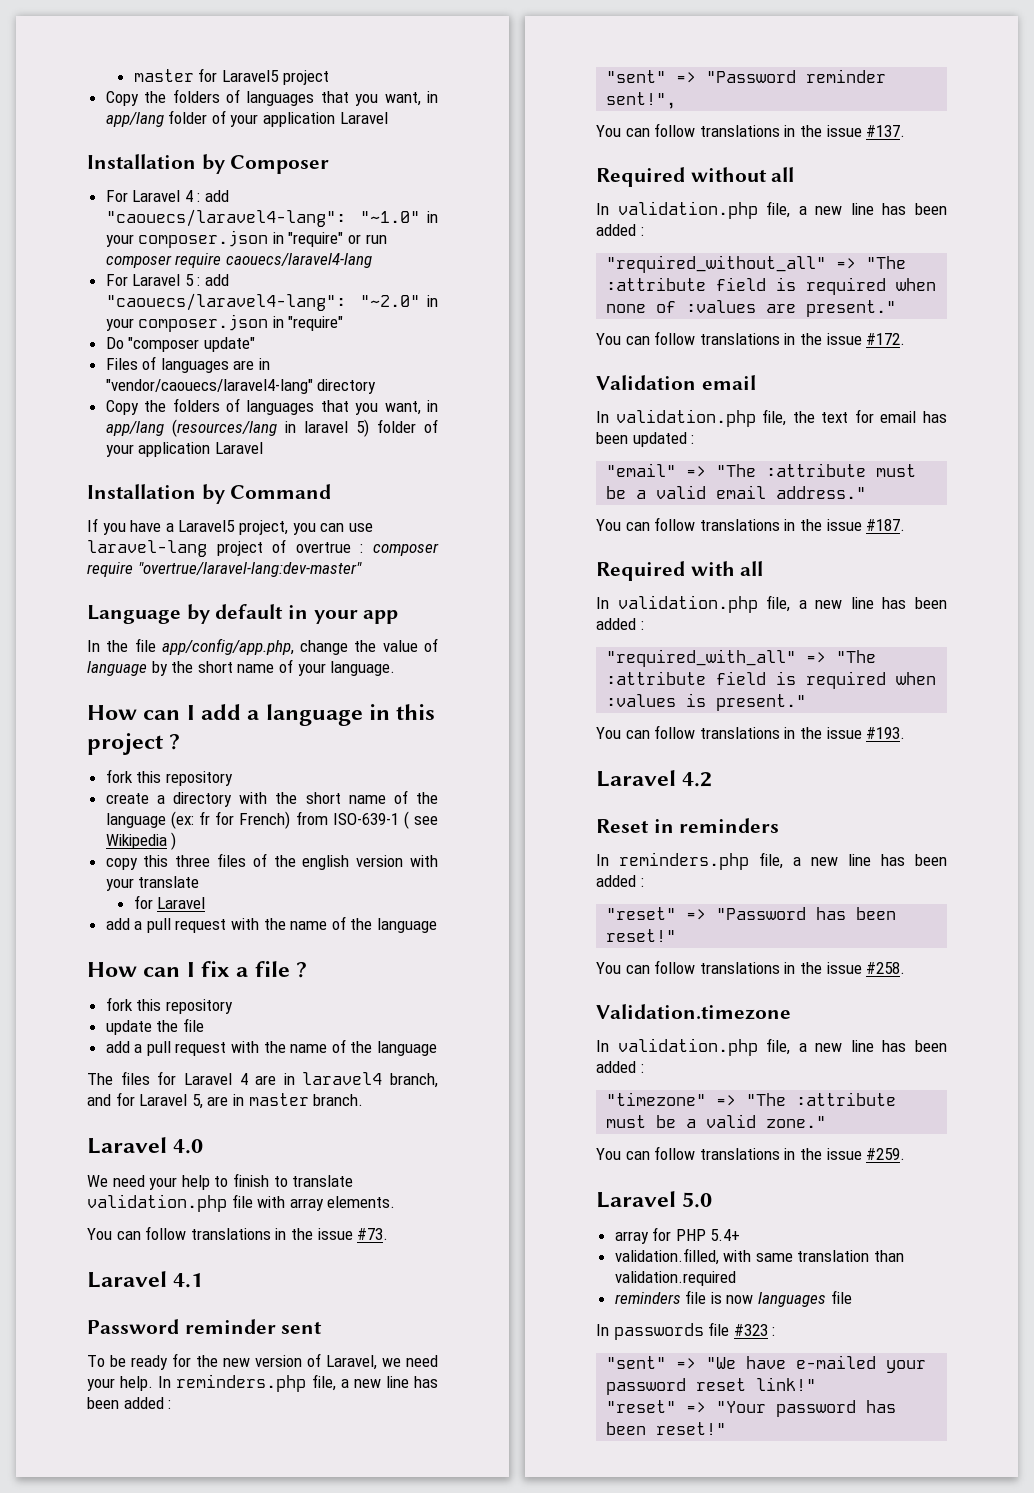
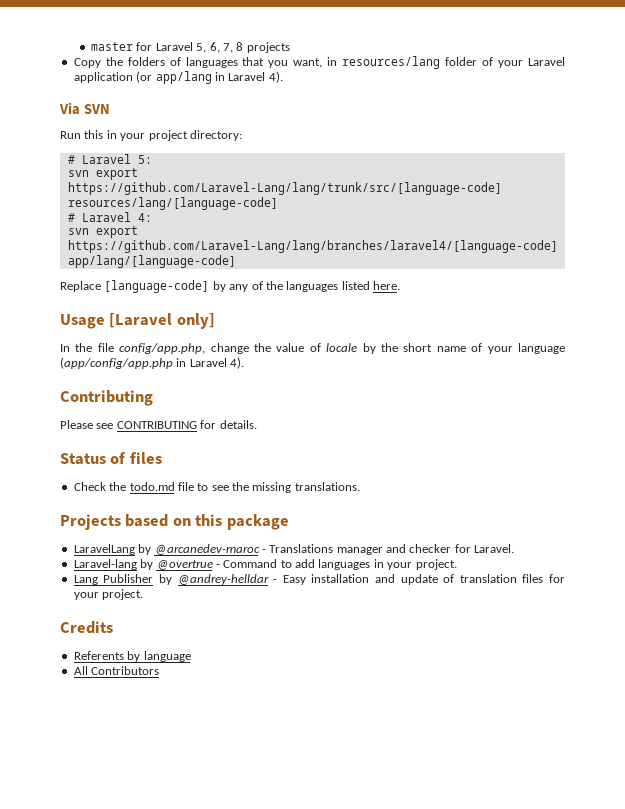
[221,70,329,85] [105,89,438,106] [105,110,388,127] [87,154,330,174] [105,190,230,202] [105,209,438,227] [105,230,387,248] [105,253,372,268] [105,274,230,286] [105,293,438,311] [105,314,344,332] [105,337,255,352] [105,356,271,373] [105,379,377,394] [105,398,438,415] [105,419,439,437] [105,442,263,457] [87,484,332,504] [87,518,373,535] [87,539,439,557] [87,562,362,577] [87,604,399,624] Laravel5 project // Copy the folders of languages that you want, in app/lang folder of your application Laravel // Installation by Composer // For Laravel 4 : add "caouecs/laravel4-lang": "~1.0" in your composer.json in "require" or run composer require caouecs/laravel4-lang // For Laravel 5 : add "caouecs/laravel4-lang": "~2.0" in your composer.json in "require" // Do "composer update" // Files of languages are in "vendor/caouecs/laravel4-lang" directory // Copy the folders of languages that you want, in app/lang (resources/lang in laravel 5) folder of your application Laravel // Installation by Command // If you have a Laravel5 project, you can use laravel-lang project of overtrue : composer require "overtrue/laravel-lang:dev-master" // Language by default in your app -> [155,42,290,53] [73,56,565,69] [73,71,283,84] [59,102,110,115] [60,130,242,141] [67,154,152,164] [67,168,138,180] [67,182,502,195] [67,197,278,210] [67,212,152,222] [67,226,138,238] [67,240,558,253] [67,255,236,268] [60,280,400,293] [60,313,215,329] Laravel 5, 6, 7, 8 projects // Copy the folders of languages that you want, in resources/lang folder of your Laravel application (or app/lang in Laravel 4). // Via SVN // Run this in your project directory: // # Laravel 5: // svn export https://github.com/Laravel-Lang/lang/trunk/src/[language-code] resources/lang/[language-code] // # Laravel 4: // svn export https://github.com/Laravel-Lang/lang/branches/laravel4/[language-code] app/lang/[language-code] // Replace [language-code] by any of the languages listed here. // Usage [Laravel only]
[161,638,294,655] app/config/app.php, -> [119,343,206,354] config/app.php,
[87,661,147,676] language -> [326,343,358,352] locale
[330,661,396,676] [87,704,436,726] [87,733,181,755] [105,769,233,786] [105,790,438,807] [105,811,438,829] [105,832,177,850] [105,853,438,870] [105,876,200,891] [133,895,206,909] [105,916,438,933] [87,961,308,978] [105,997,233,1014] [105,1018,204,1035] [105,1039,438,1056] [87,1071,438,1088] [87,1092,364,1109] [87,1137,204,1154] [87,1173,354,1190] [87,1194,396,1212] [87,1226,389,1240] [87,1271,204,1288] [87,1319,323,1334] [87,1353,438,1370] [87,1374,438,1392] [87,1397,172,1409] [606,69,887,83] [606,92,677,109] [596,123,906,137] [596,167,795,187] [596,201,947,219] [596,224,644,236] [606,255,907,273] [606,277,937,295] [606,300,897,317] [596,331,906,345] [596,375,756,390] [596,409,947,427] [596,432,695,447] [606,463,917,477] [606,485,867,499] [596,517,906,531] [596,561,764,581] [596,595,947,613] [596,618,644,630] [606,649,877,667] [606,671,937,689] [606,693,807,711] [596,725,906,739] [596,770,713,787] [596,818,780,833] [596,852,947,870] [596,875,644,887] [606,907,897,920] [606,929,677,942] [596,960,906,974] [596,1004,791,1020] [596,1038,947,1056] [596,1061,644,1073] [606,1092,897,1106] [606,1114,827,1128] [596,1146,906,1160] [596,1191,713,1208] [614,1227,741,1244] [614,1248,905,1265] [614,1271,736,1286] [614,1290,852,1307] [596,1322,776,1340] [606,1355,927,1373] [606,1377,817,1395] [606,1400,897,1417] [606,1422,727,1435] language. // How can I add a language in this project ? // fork this repository // create a directory with the short name of the language (ex: fr for French) from ISO-639-1 ( see Wikipedia ) // copy this three files of the english version with your translate // for Laravel // add a pull request with the name of the language // How can I fix a file ? // fork this repository // update the file // add a pull request with the name of the language // The files for Laravel 4 are in laravel4 branch, and for Laravel 5, are in master branch. // Laravel 4.0 // We need your help to finish to translate validation.php file with array elements. // You can follow translations in the issue #73. // Laravel 4.1 // Password reminder sent // To be ready for the new version of Laravel, we need your help. In reminders.php file, a new line has been added : // "sent" => "Password reminder sent!", // You can follow translations in the issue #137. // Required without all // In validation.php file, a new line has been added : // "required_without_all" => "The :attribute field is required when none of :values are present." // You can follow translations in the issue #172. // Validation email // In validation.php file, the text for email has been updated : // "email" => "The :attribute must be a valid email address." // You can follow translations in the issue #187. // Required with all // In validation.php file, a new line has been added : // "required_with_all" => "The :attribute field is required when :values is present." // You can follow translations in the issue #193. // Laravel 4.2 // Reset in reminders // In reminders.php file, a new line has been added : // "reset" => "Password has been reset!" // You can follow translations in the issue #258. // Validation.timezone // In validation.php file, a new line has been added : // "timezone" => "The :attribute must be a valid zone." // You can follow translations in the issue #259. // Laravel 5.0 // array for PHP 5.4+ // validation.filled, with same translation than validation.required // reminders file is now languages file // In passwords file #323 : // "sent" => "We have e-mailed your password reset link!" // "reset" => "Your password has been reset!" -> [517,343,565,354] [60,357,245,369] [60,390,153,406] [60,420,257,429] [60,452,162,465] [73,482,360,493] [60,514,289,530] [73,544,515,555] [73,559,457,570] [73,574,566,585] [73,589,144,600] [60,621,113,634] [73,651,191,662] [73,666,160,675] language (app/config/app.php in Laravel 4). // Contributing // Please see CONTRIBUTING for details. // Status of files // Check the todo.md file to see the missing translations. // Projects based on this package // LaravelLang by @arcanedev-maroc - Translations manager and checker for Laravel. // Laravel-lang by @overtrue - Command to add languages in your project. // Lang Publisher by @andrey-helldar - Easy installation and update of translation files for your project. // Credits // Referents by language // All Contributors

